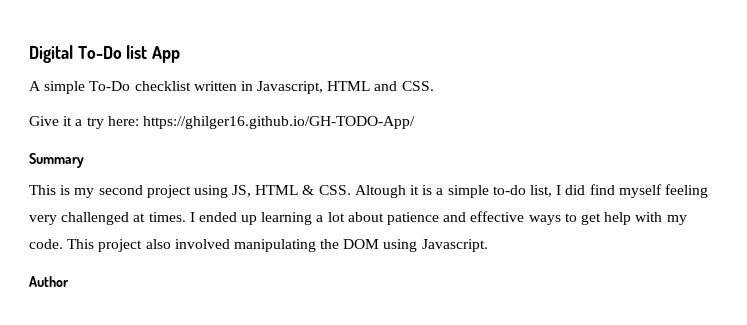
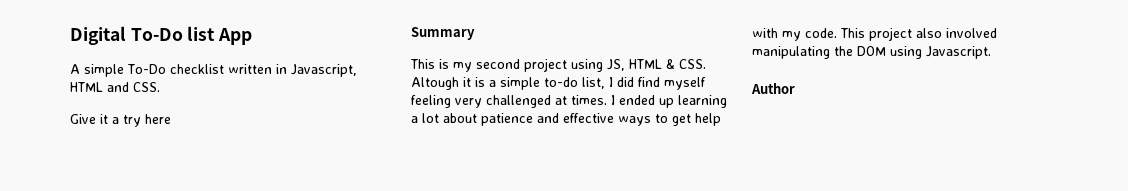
[107,116,415,129] here: https://ghilger16.github.io/GH-TODO-App/ -> [145,114,171,124] here

